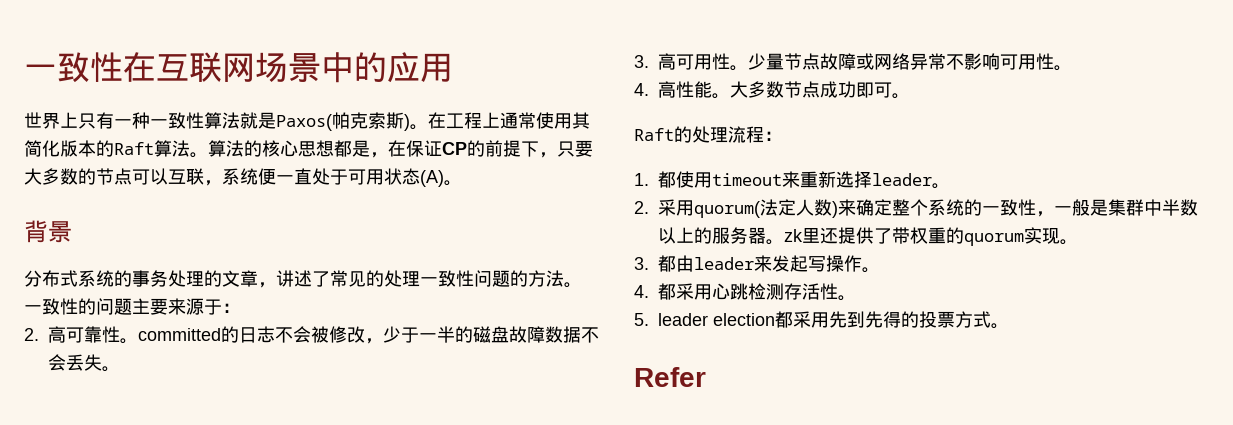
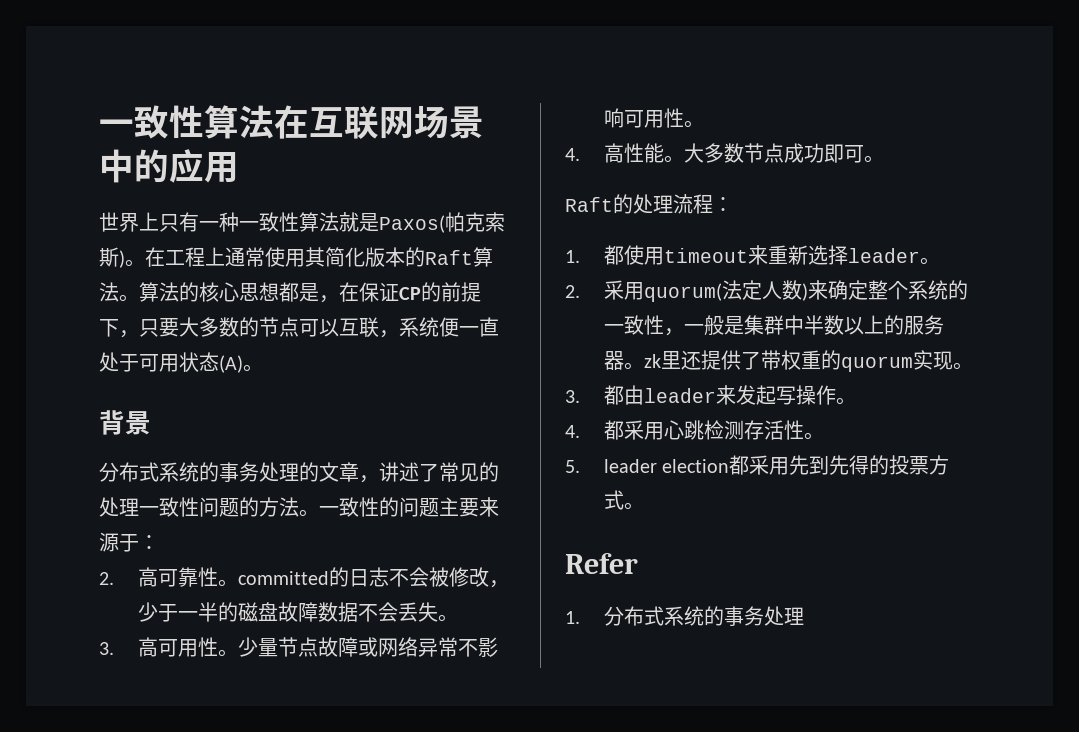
[24,52,123,83] 一致性 -> [99,105,274,139] 一致性算法
(706, 377) none -> [565,606,804,626] // 1.分布式系统的事务处理

